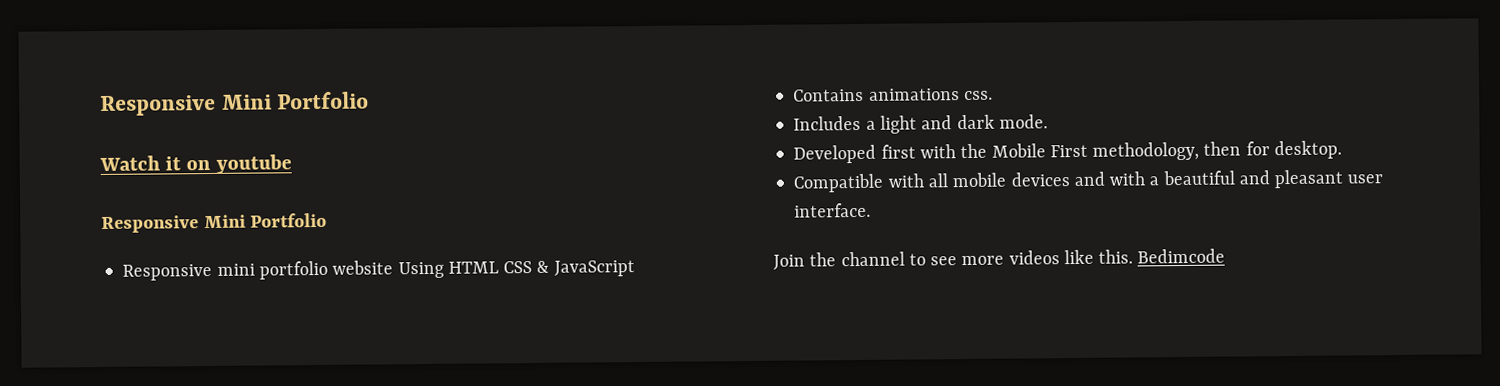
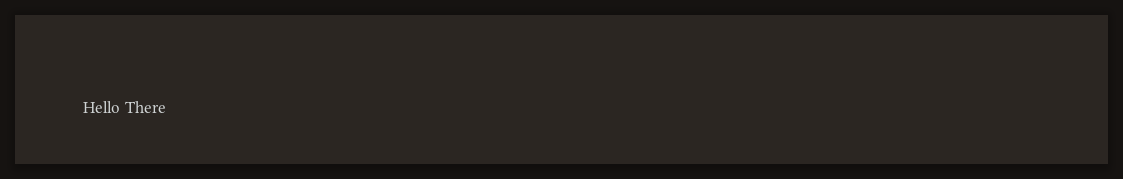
[100,91,370,117] [99,154,293,174] [101,212,328,234] [122,260,635,281] [793,88,993,102] [793,114,1048,134] [793,140,1342,164] [793,169,1384,193] [794,202,872,218] [773,248,1226,270] Responsive Mini Portfolio // Watch it on youtube // Responsive Mini Portfolio // Responsive mini portfolio website Using HTML CSS & JavaScript // Contains animations css. // Includes a light and dark mode. // Developed first with the Mobile First methodology, then for desktop. // Compatible with all mobile devices and with a beautiful and pleasant user interface. // Join the channel to see more videos like this. Bedimcode -> [83,101,166,113] Hello There

